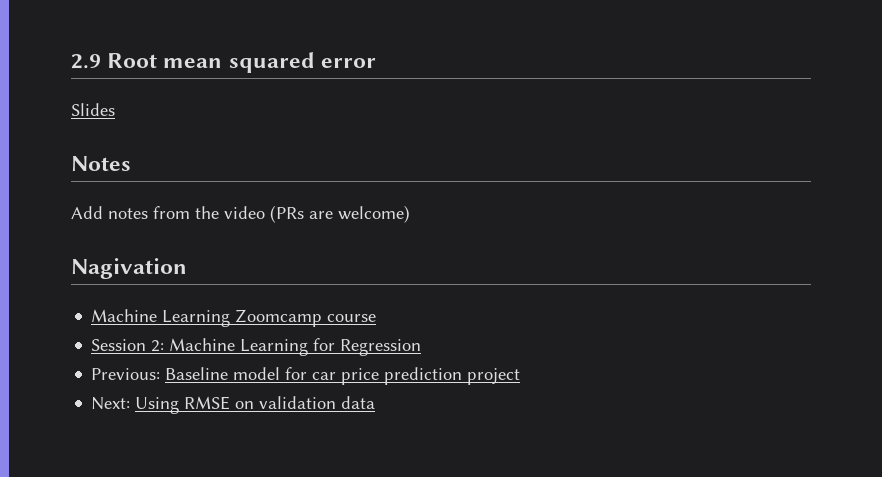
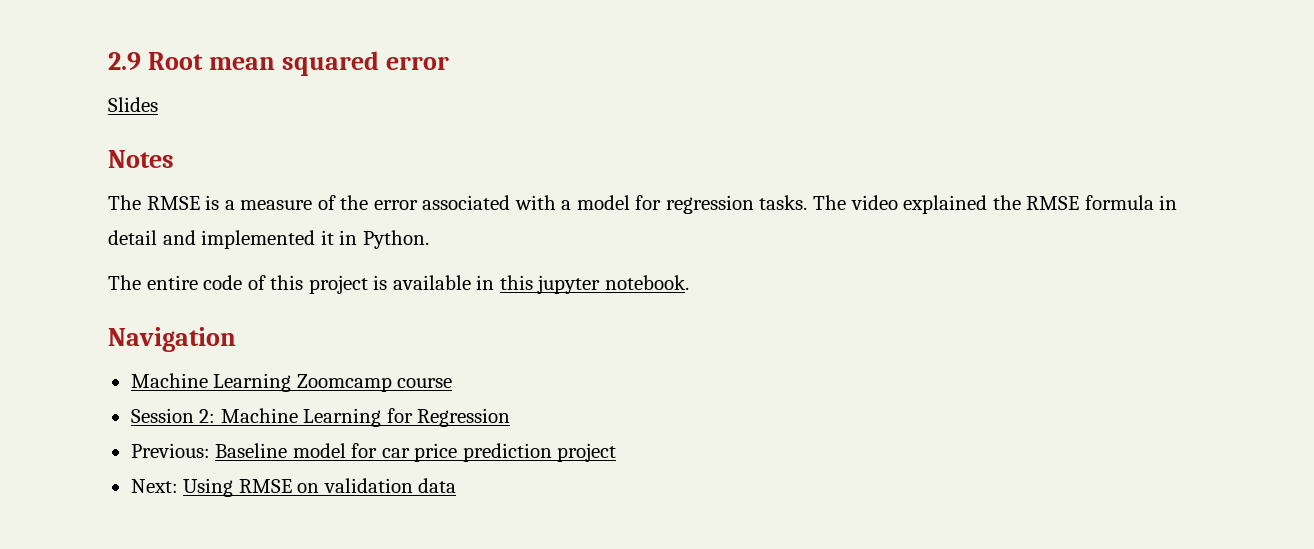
[71,205,410,223] [71,258,187,279] Add notes from the video (PRs are welcome) // Nagivation -> [108,195,1178,214] [108,230,429,249] [108,275,689,294] [108,327,236,352] The RMSE is a measure of the error associated with a model for regression tasks. The video explained the RMSE formula in detail and implemented it in Python. // The entire code of this project is available in this jupyter notebook. // Navigation

